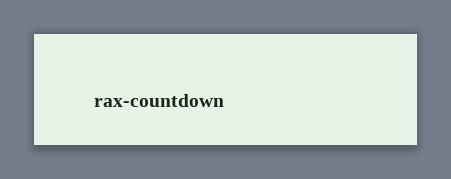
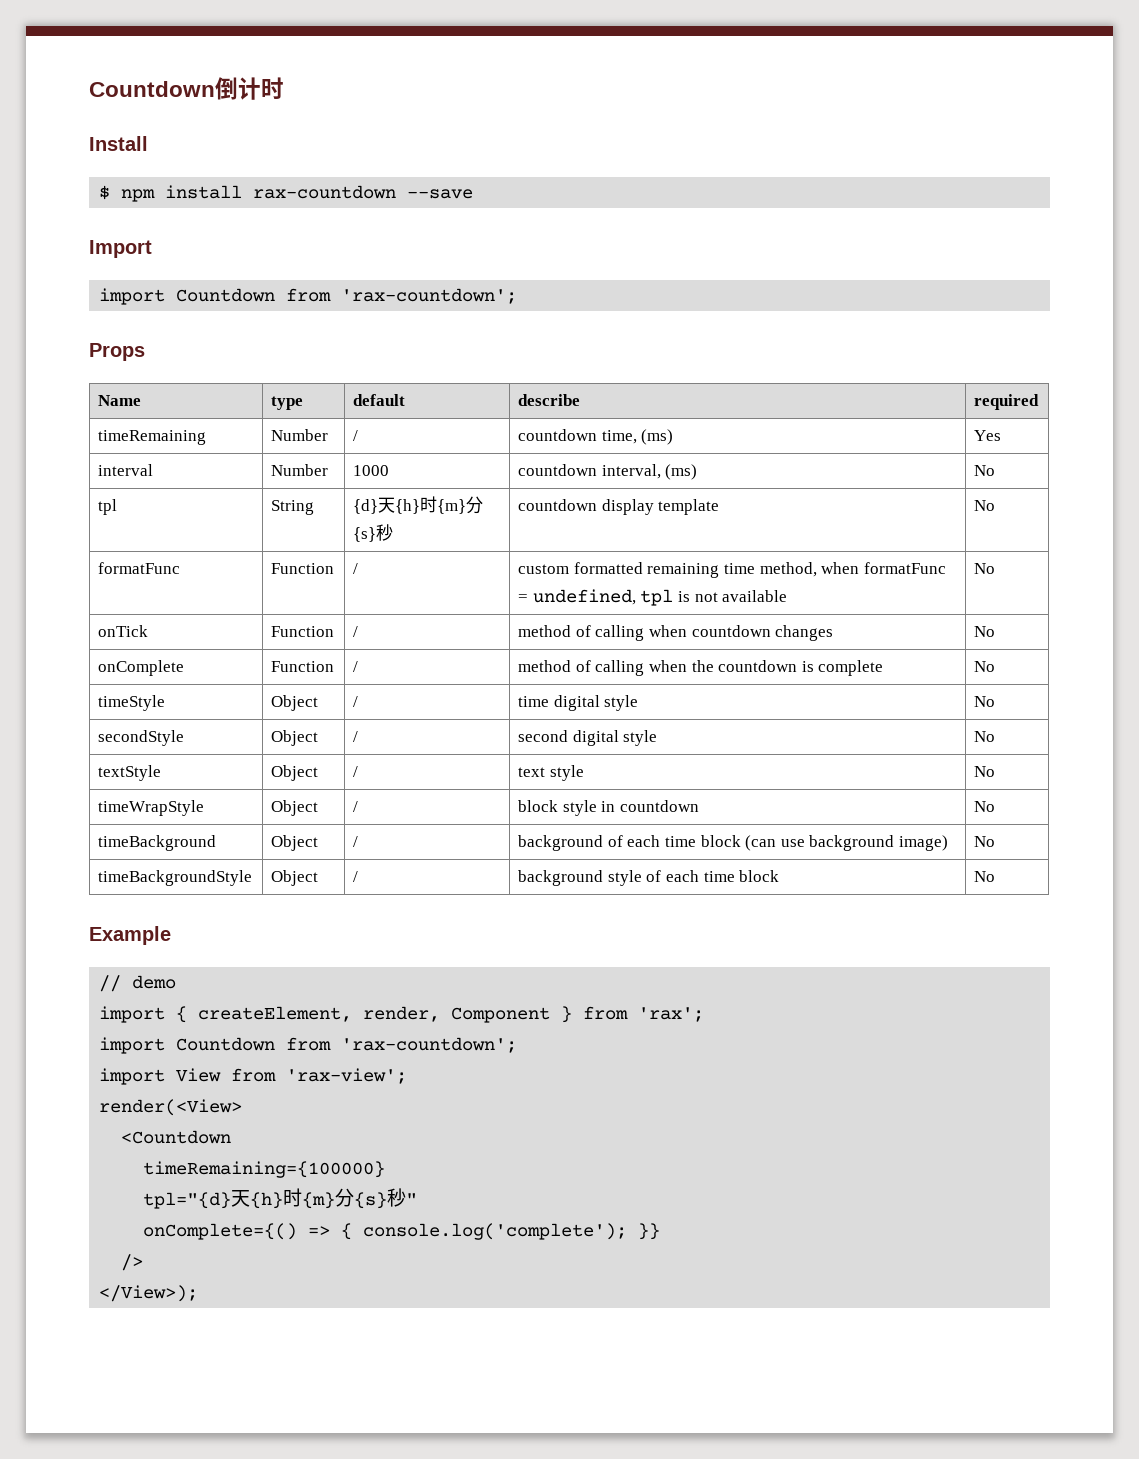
[94,94,224,107] rax-countdown -> [89,77,284,100] [89,136,148,151] [99,185,474,202] [89,240,152,258] [99,288,518,305] [89,343,145,361] [98,395,142,406] [271,396,304,410] [353,394,406,406] [518,394,581,406] [974,394,1040,410] [98,430,207,445] [271,429,329,441] [353,430,359,441] [518,429,674,445] [974,430,1002,441] [98,464,154,476] [271,464,329,476] [353,465,390,476] [518,464,698,480] [974,465,996,476] [98,499,118,515] [271,500,315,515] [353,496,484,514] [353,524,394,542] [518,499,720,515] [974,500,996,511] [98,562,181,574] [271,563,335,574] [353,563,359,574] [518,562,946,578] [518,589,788,606] [974,563,996,574] [98,625,149,637] [271,626,335,637] [353,626,359,637] [518,625,834,641] [974,626,996,637] [98,660,185,676] [271,661,335,672] [353,661,359,672] [518,660,884,676] [974,661,996,672] [98,695,166,711] [271,695,319,711] [353,696,359,707] [518,695,639,711] [974,696,996,707] [98,730,185,746] [271,730,319,746] [353,731,359,742] [518,730,658,746] [974,731,996,742] [98,765,162,781] [271,765,319,781] [353,766,359,777] [518,765,584,781] [974,766,996,777] [98,800,205,816] [271,800,319,816] [353,801,359,812] [518,800,699,816] [974,801,996,812] [98,835,217,851] [271,835,319,851] [353,836,359,847] [518,835,948,851] [974,836,996,847] [98,870,253,886] [271,870,319,886] [353,871,359,882] [518,870,780,886] [974,871,996,882] [89,926,171,945] [99,975,177,992] [99,1006,705,1023] [99,1037,518,1054] [99,1068,408,1085] [99,1099,243,1116] [121,1130,232,1144] [143,1161,386,1178] [143,1188,418,1209] [143,1223,661,1240] [121,1254,144,1271] [99,1285,199,1302] Countdown倒计时 // Install // $ npm install rax-countdown --save // Import // import Countdown from 'rax-countdown'; // Props // Name | type | default | describe | required // timeRemaining | Number | / | countdown time, (ms) | Yes // interval | Number | 1000 | countdown interval, (ms) | No // tpl | String | {d}天{h}时{m}分{s}秒 | countdown display template | No // formatFunc | Function | / | custom formatted remaining time method, when formatFunc = undefined, tpl is not available | No // onTick | Function | / | method of calling when countdown changes | No // onComplete | Function | / | method of calling when the countdown is complete | No // timeStyle | Object | / | time digital style | No // secondStyle | Object | / | second digital style | No // textStyle | Object | / | text style | No // timeWrapStyle | Object | / | block style in countdown | No // timeBackground | Object | / | background of each time block (can use background image) | No // timeBackgroundStyle | Object | / | background style of each time block | No // Example // // demo // import { createElement, render, Component } from 'rax'; // import Countdown from 'rax-countdown'; // import View from 'rax-view'; // render(<View> // <Countdown // timeRemaining={100000} // tpl="{d}天{h}时{m}分{s}秒" // onComplete={() => { console.log('complete'); }} // /> // </View>);

